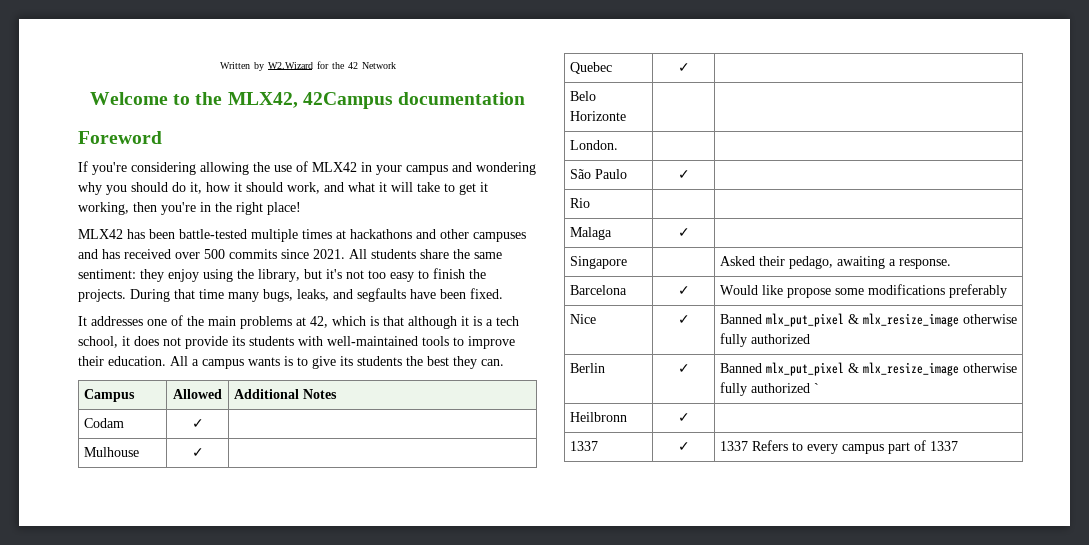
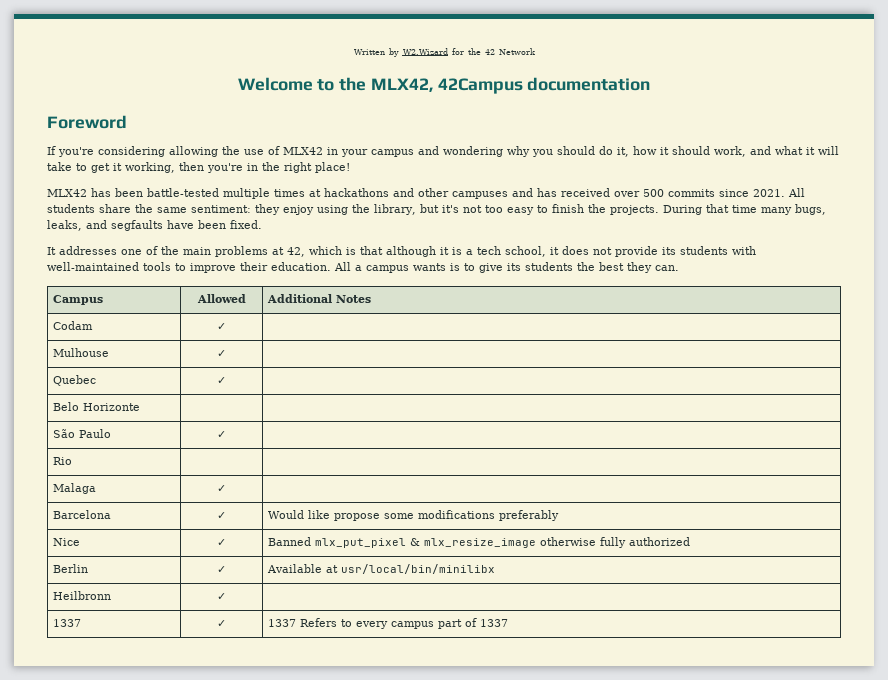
[569,140,618,150] // London. | | -> (141, 407) none
[569,256,627,269] [719,256,951,269] // Singapore | | Asked their pedago, awaiting a response. -> (226, 488) none
[719,362,1017,376] [719,382,819,396] Banned mlx_put_pixel & mlx_resize_image otherwise fully authorized ` -> [267,564,496,574] Available at usr/local/bin/minilibx

